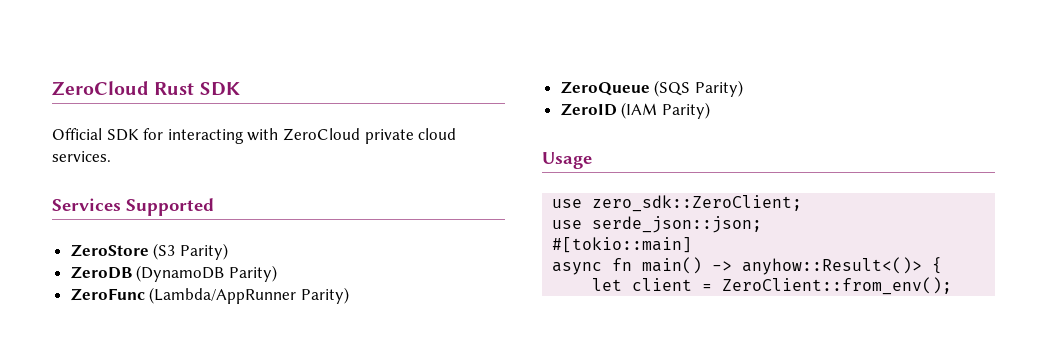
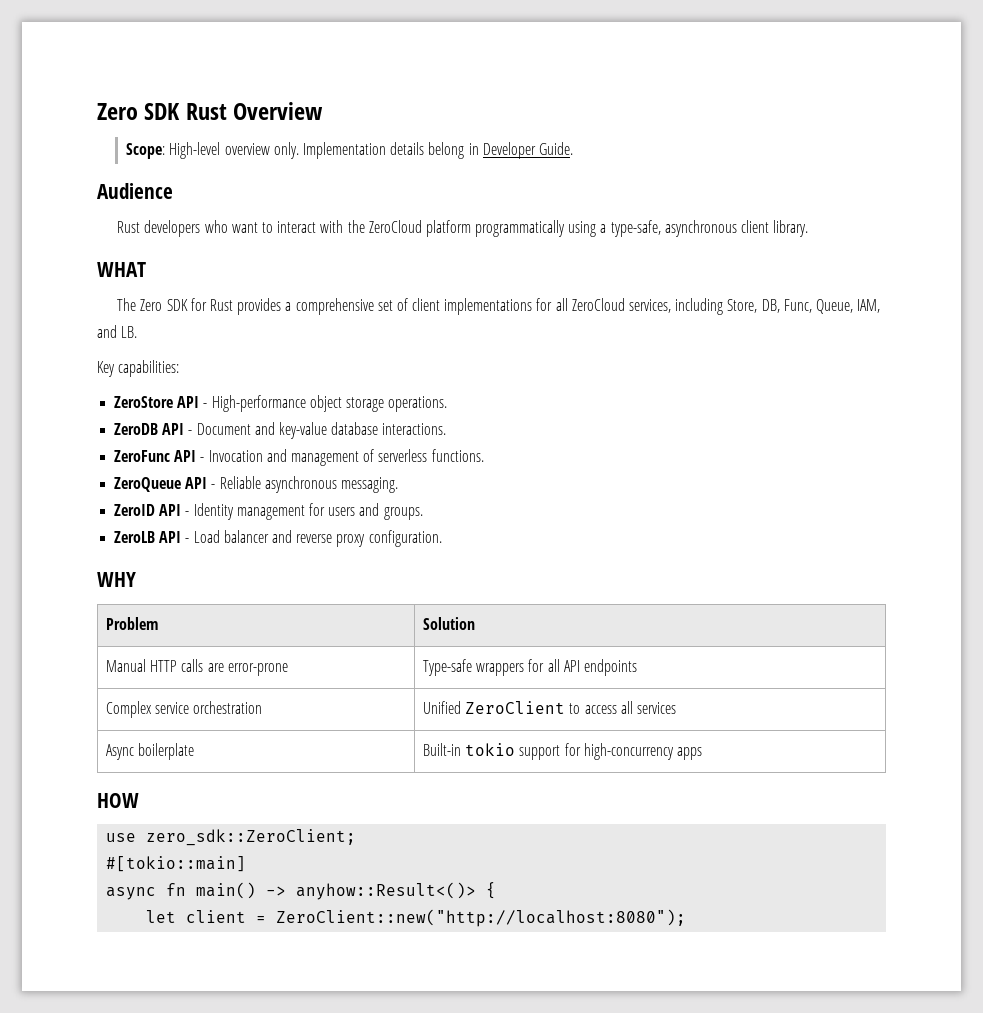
[52,81,240,96] [52,128,457,144] [52,151,111,162] [52,198,214,216] [70,243,228,260] [70,265,277,282] [70,287,349,304] [560,80,743,97] [560,102,710,119] [542,152,592,169] ZeroCloud Rust SDK // Official SDK for interacting with ZeroCloud private cloud services. // Services Supported // ZeroStore (S3 Parity) // ZeroDB (DynamoDB Parity) // ZeroFunc (Lambda/AppRunner Parity) // ZeroQueue (SQS Parity) // ZeroID (IAM Parity) // Usage -> [97,102,324,120] [126,142,573,159] [97,183,173,199] [117,220,809,237] [97,262,146,277] [117,298,881,315] [97,325,138,338] [97,360,180,377] [114,395,448,412] [114,422,447,439] [114,449,484,466] [114,476,398,493] [114,503,423,520] [114,530,442,547] [97,572,136,587] [106,617,159,630] [423,617,476,630] [106,659,288,676] [423,659,637,676] [106,701,263,718] [423,701,676,714] [106,743,195,760] [423,743,702,760] [97,793,139,808] Zero SDK Rust Overview // Scope: High-level overview only. Implementation details belong in Developer Guide. // Audience // Rust developers who want to interact with the ZeroCloud platform programmatically using a type-safe, asynchronous client library. // WHAT // The Zero SDK for Rust provides a comprehensive set of client implementations for all ZeroCloud services, including Store, DB, Func, Queue, IAM, and LB. // Key capabilities: // ZeroStore API - High-performance object storage operations. // ZeroDB API - Document and key-value database interactions. // ZeroFunc API - Invocation and management of serverless functions. // ZeroQueue API - Reliable asynchronous messaging. // ZeroID API - Identity management for users and groups. // ZeroLB API - Load balancer and reverse proxy configuration. // WHY // Problem | Solution // Manual HTTP calls are error-prone | Type-safe wrappers for all API endpoints // Complex service orchestration | Unified ZeroClient to access all services // Async boilerplate | Built-in tokio support for high-concurrency apps // HOW
[552,216,763,233] // use serde_json::json; -> (357, 837) none
[722,277,953,295] ZeroClient::from_env(); -> [276,909,687,927] ZeroClient::new("http://localhost:8080");

